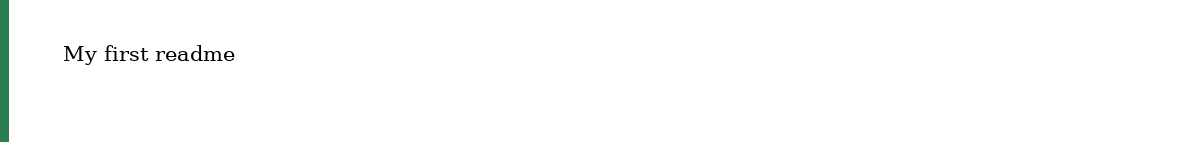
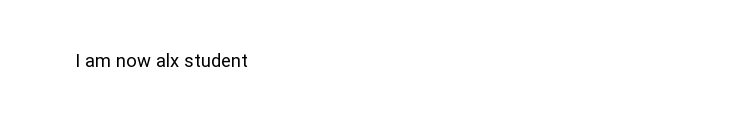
[63,45,235,65] My first readme -> [75,53,248,67] I am now alx student

